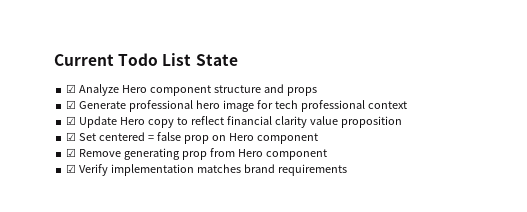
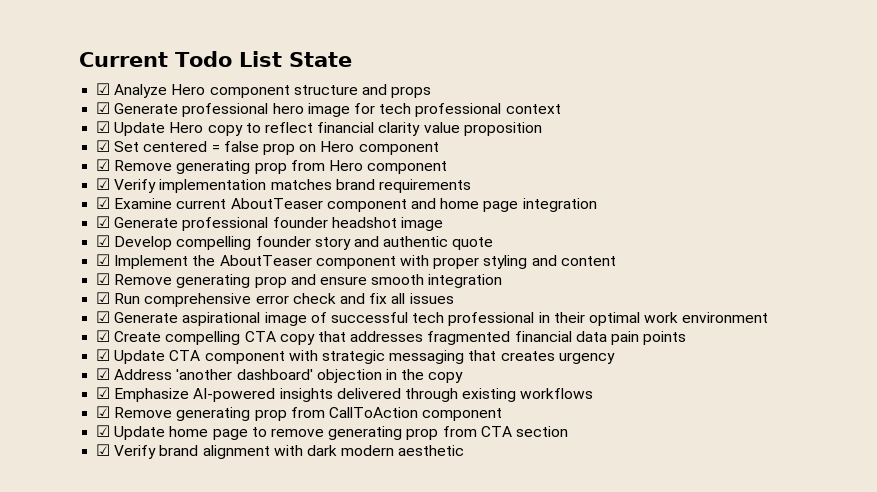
(347, 170) none -> [96,197,597,212] [96,216,443,231] [96,235,494,250] [96,254,616,269] [96,273,503,288] [96,292,454,307] [96,311,769,326] [96,330,687,345] [96,349,615,364] [96,368,464,383] [96,387,594,402] [96,406,503,421] [96,425,568,440] [96,444,465,459] // ☑ Examine current AboutTeaser component and home page integration // ☑ Generate professional founder headshot image // ☑ Develop compelling founder story and authentic quote // ☑ Implement the AboutTeaser component with proper styling and content // ☑ Remove generating prop and ensure smooth integration // ☑ Run comprehensive error check and fix all issues // ☑ Generate aspirational image of successful tech professional in their optimal work environment // ☑ Create compelling CTA copy that addresses fragmented financial data pain points // ☑ Update CTA component with strategic messaging that creates urgency // ☑ Address 'another dashboard' objection in the copy // ☑ Emphasize AI-powered insights delivered through existing workflows // ☑ Remove generating prop from CallToAction component // ☑ Update home page to remove generating prop from CTA section // ☑ Verify brand alignment with dark modern aesthetic

